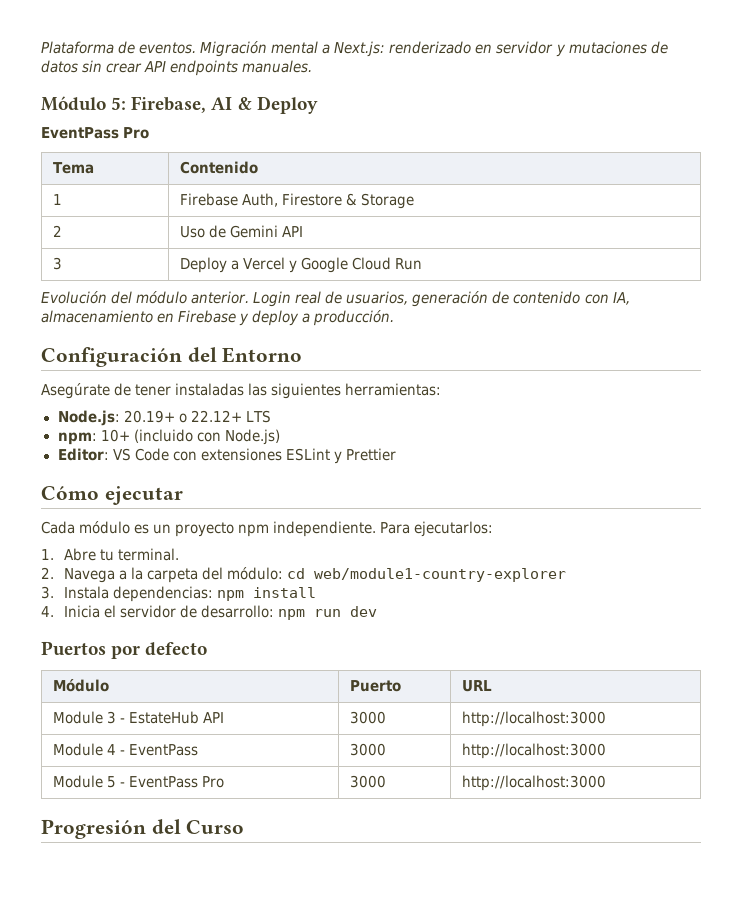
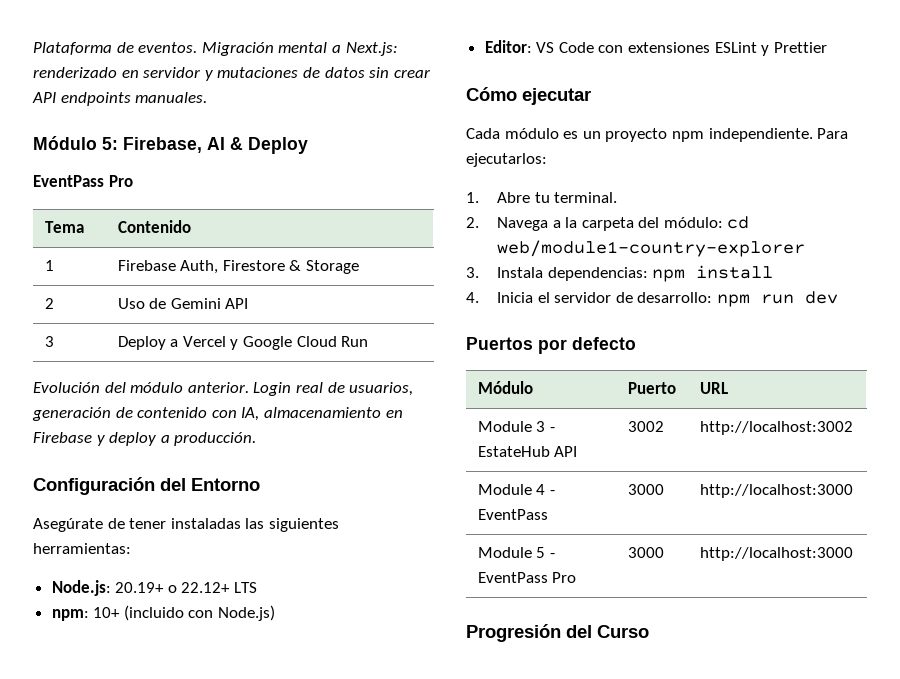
[349,711,386,724] [461,711,606,727] 3000 | http://localhost:3000 -> [627,421,664,432] [699,421,853,435] 3002 | http://localhost:3002

